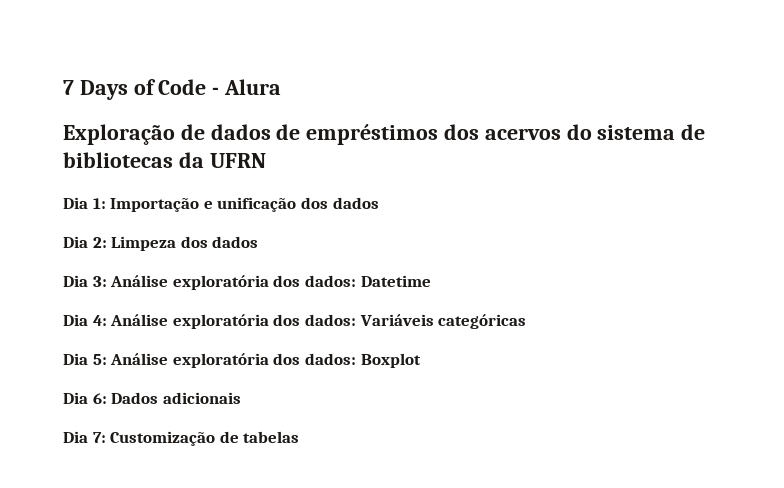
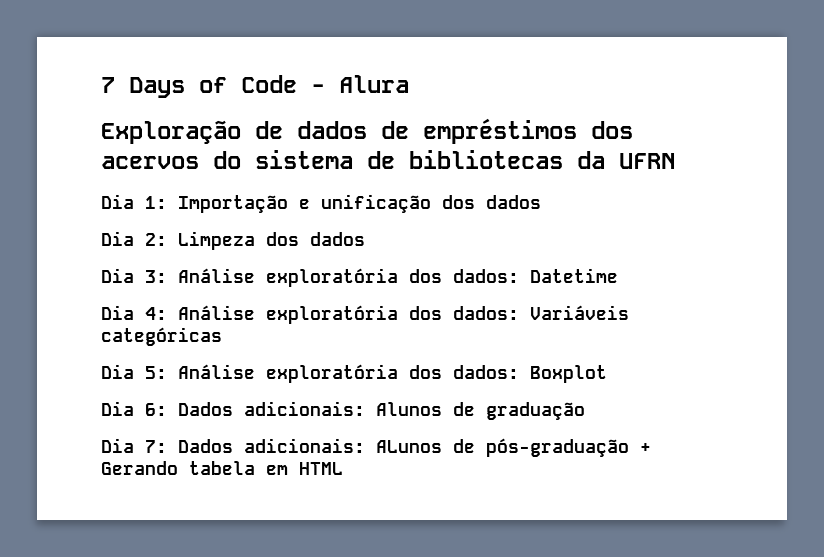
[162,392,241,404] [63,431,300,446] adicionais // Dia 7: Customização de tabelas -> [244,401,585,420] [101,438,651,457] [101,461,343,475] adicionais: Alunos de graduação // Dia 7: Dados adicionais: ALunos de pós-graduação + Gerando tabela em HTML

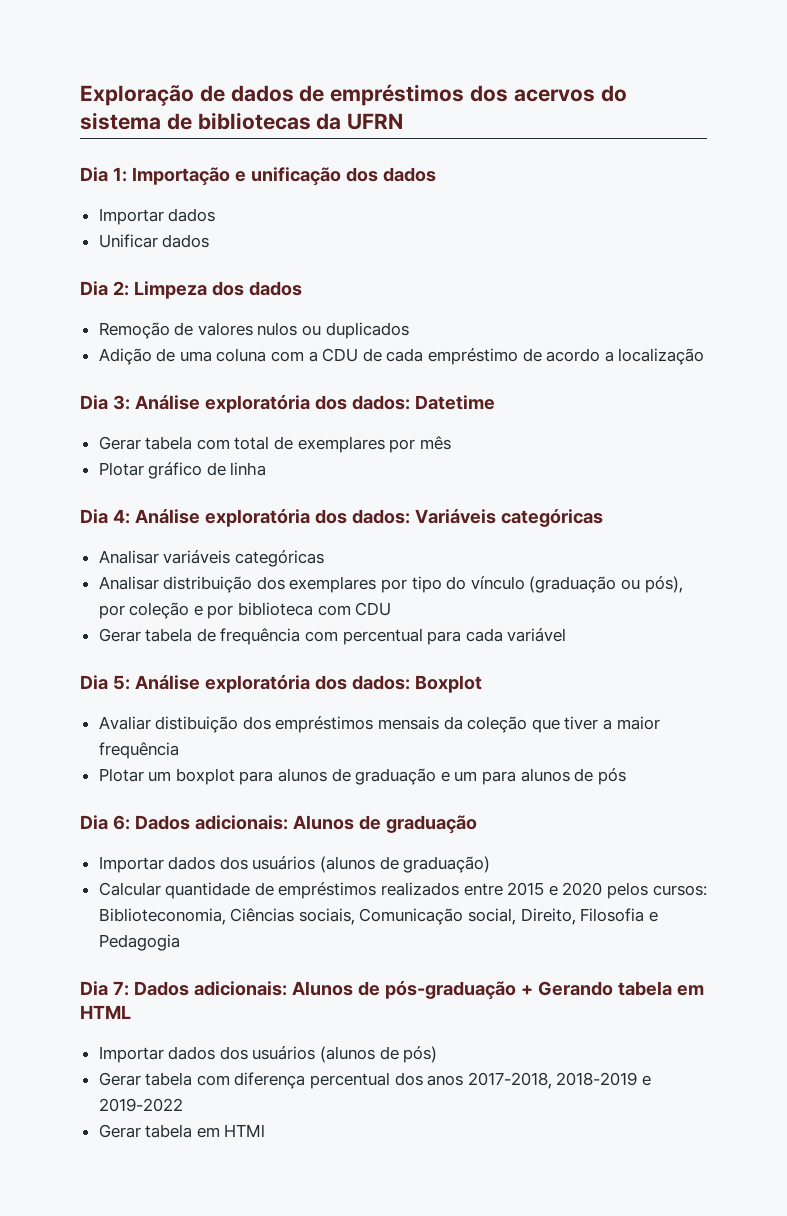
[101,75,409,98] 7 Days of Code - Alura // -> (80, 95) none
(541, 202) none -> [98,208,216,225] [98,234,210,248] // Importar dados // Unificar dados
(365, 239) none -> [98,322,409,339] [98,348,705,365] // Remoção de valores nulos ou duplicados // Adição de uma coluna com a CDU de cada empréstimo de acordo a localização
(618, 275) none -> [98,436,451,453] [98,462,267,479] // Gerar tabela com total de exemplares por mês // Plotar gráfico de linha
(222, 336) none -> [98,550,324,567] [98,576,683,593] [98,602,392,619] [98,628,567,645] // Analisar variáveis categóricas // Analisar distribuição dos exemplares por tipo do vínculo (graduação ou pós), por coleção e por biblioteca com CDU // Gerar tabela de frequência com percentual para cada variável
(607, 374) none -> [98,716,660,733] [98,742,179,759] [98,768,626,785] // Avaliar distibuição dos empréstimos mensais da coleção que tiver a maior frequência // Plotar um boxplot para alunos de graduação e um para alunos de pós
(585, 411) none -> [98,856,491,873] [98,882,707,899] [98,908,658,925] [98,934,180,951] // Importar dados dos usuários (alunos de graduação) // Calcular quantidade de empréstimos realizados entre 2015 e 2020 pelos cursos: Biblioteconomia, Ciências sociais, Comunicação social, Direito, Filosofia e Pedagogia
[376,440,442,453] ALunos -> [291,981,353,996] Alunos
(343, 468) none -> [98,1046,438,1063] [98,1072,652,1089] [98,1098,183,1112] [98,1124,266,1138] // Importar dados dos usuários (alunos de pós) // Gerar tabela com diferença percentual dos anos 2017-2018, 2018-2019 e 2019-2022 // Gerar tabela em HTMl

